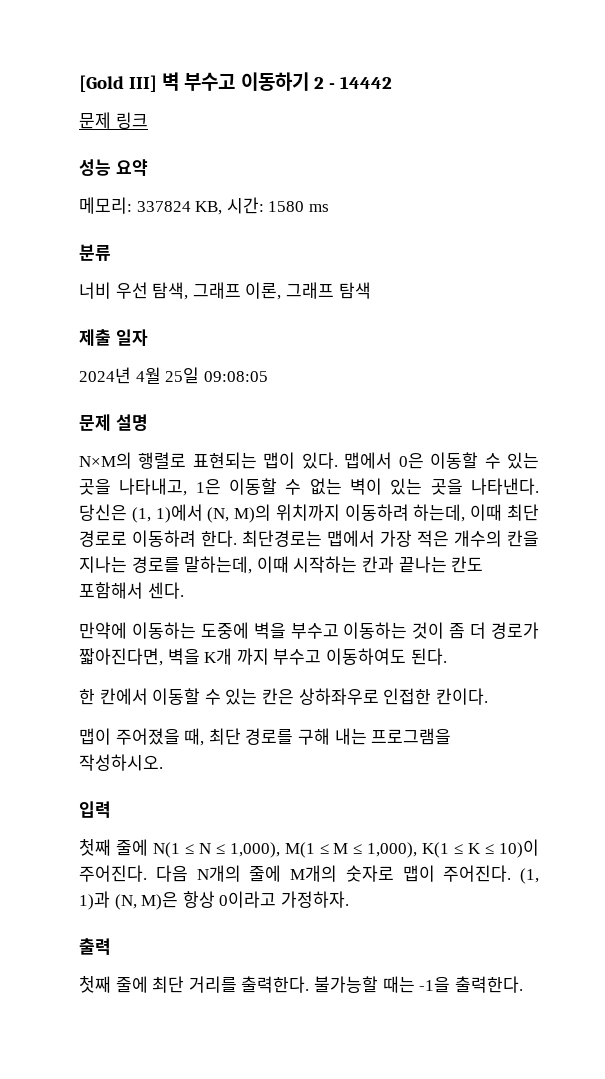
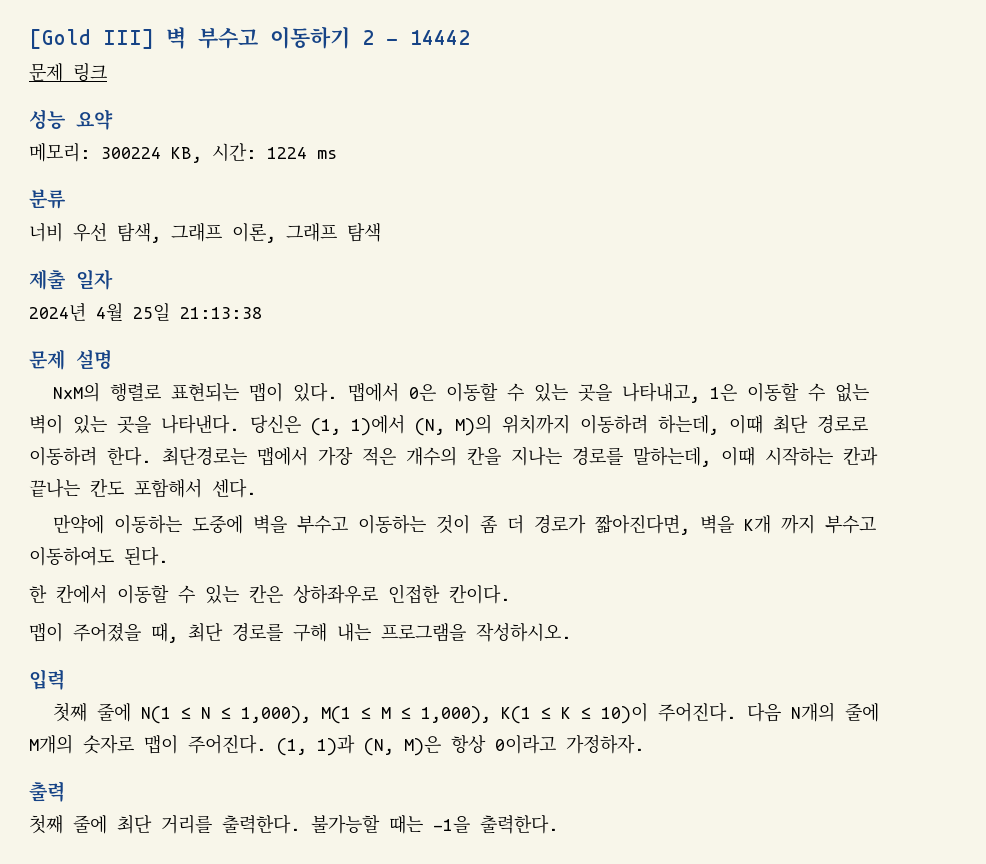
[136,201,191,212] 337824 -> [101,147,161,159] 300224
[268,201,305,212] 1580 -> [267,147,307,159] 1224
[203,371,268,382] 09:08:05 -> [180,307,262,319] 21:13:38

